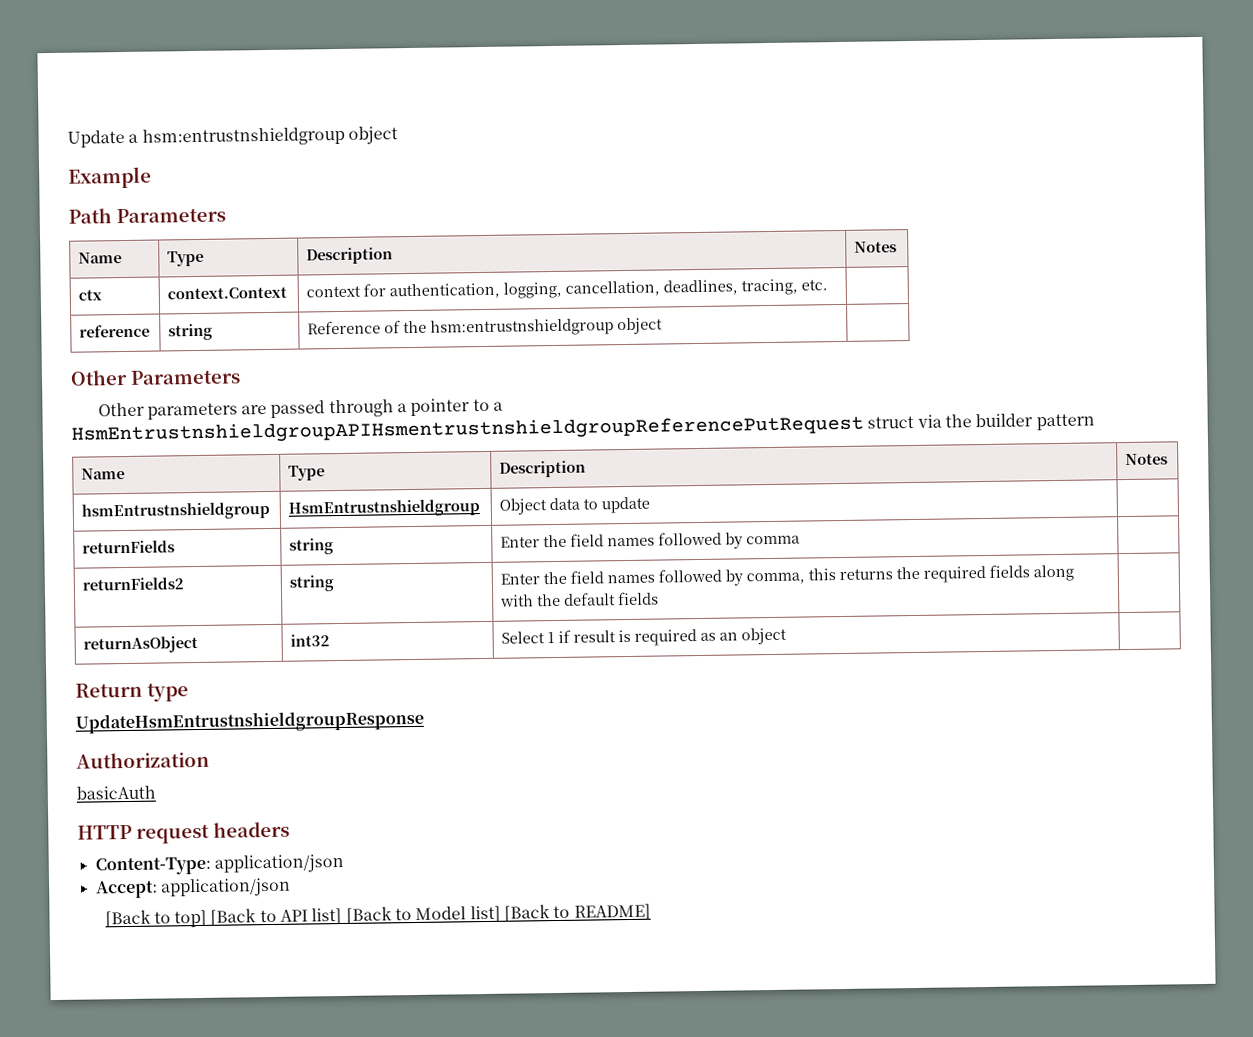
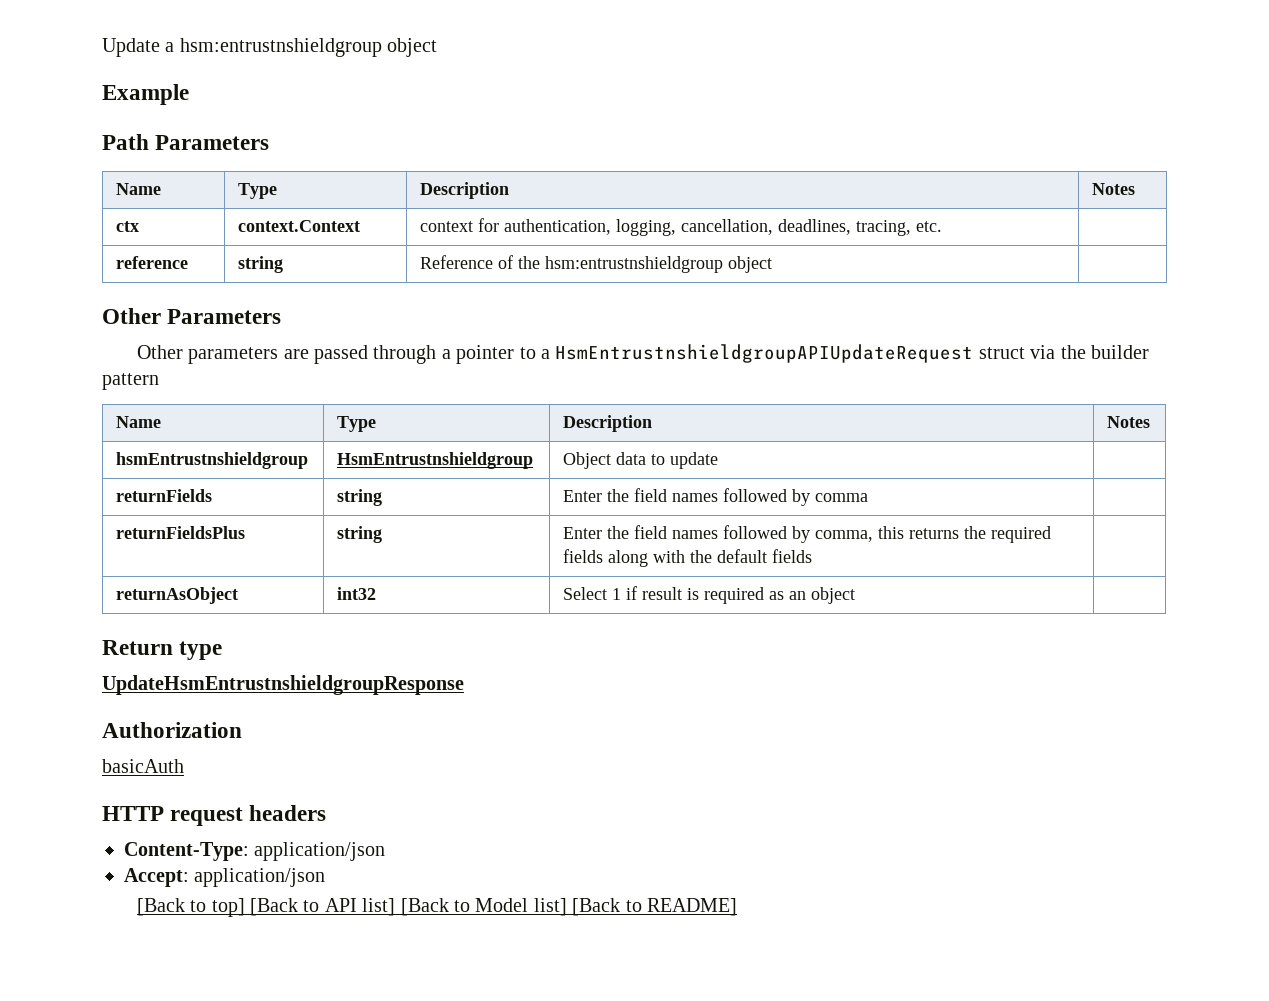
[71,414,864,445] HsmEntrustnshieldgroupAPIHsmentrustnshieldgroupReferencePutRequest -> [555,344,974,363] HsmEntrustnshieldgroupAPIUpdateRequest
[82,577,185,591] returnFields2 -> [116,526,246,539] returnFieldsPlus

